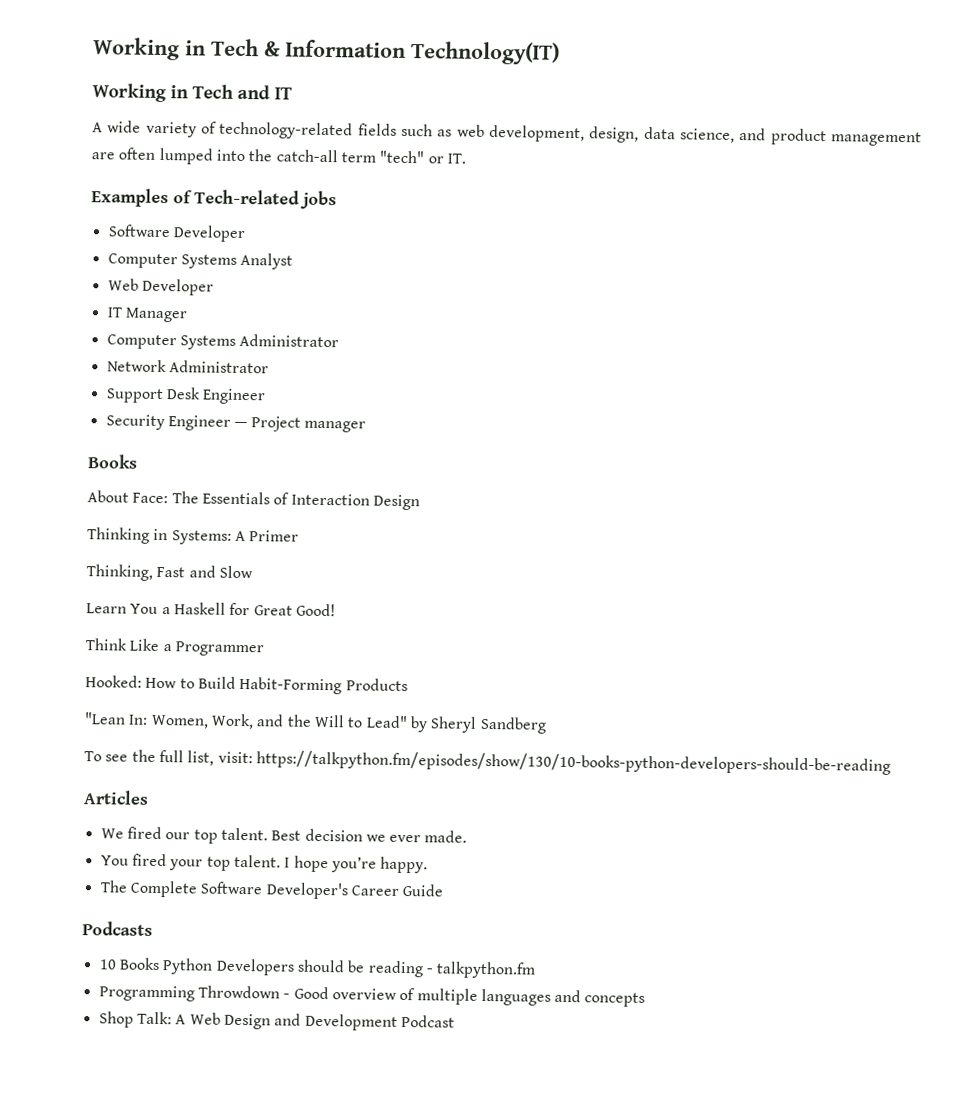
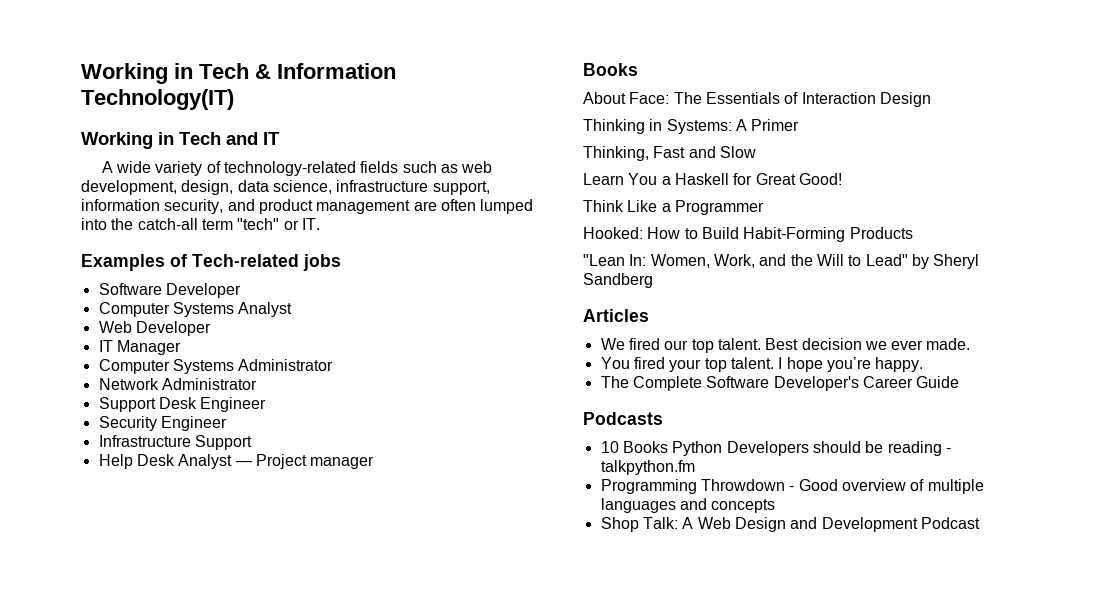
(735, 135) none -> [336,180,490,195] [81,199,224,214] infrastructure support, information security,
(231, 423) none -> [98,435,252,450] [98,454,233,469] // Infrastructure Support // Help Desk Analyst
[84,749,891,775] // To see the full list, visit: https://talkpython.fm/episodes/show/130/10-books-python-developers-should-be-reading -> (653, 280) none

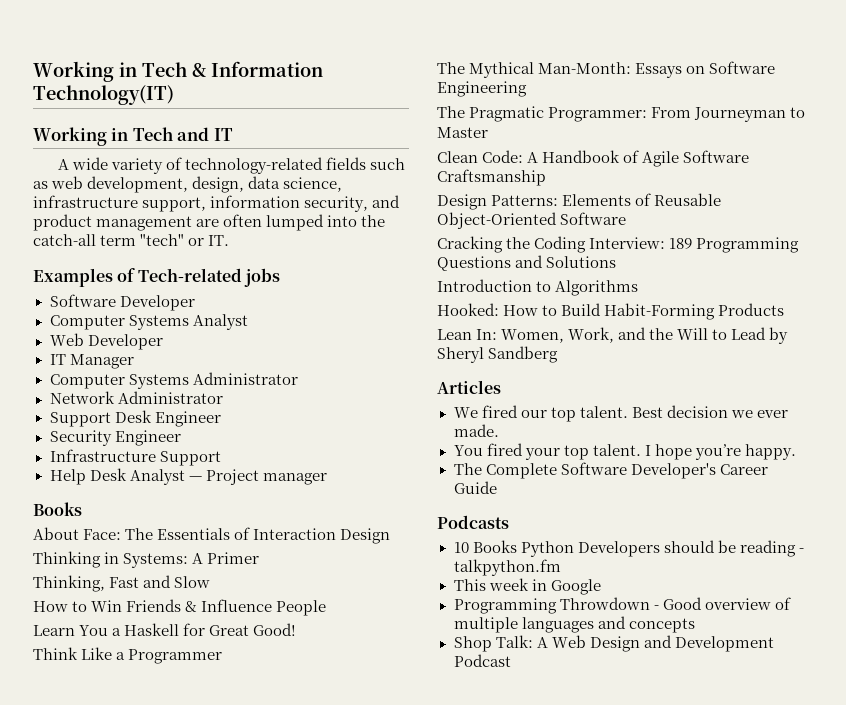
(756, 152) none -> [33,599,327,616] // How to Win Friends & Influence People
(764, 207) none -> [437,61,776,78] [437,81,527,97] [437,106,806,122] [437,127,488,138] [437,150,750,167] [437,169,546,186] [437,193,722,210] [437,212,627,229] [437,236,800,253] [437,255,617,271] [437,279,639,296] // The Mythical Man-Month: Essays on Software Engineering // The Pragmatic Programmer: From Journeyman to Master // Clean Code: A Handbook of Agile Software Craftsmanship // Design Patterns: Elements of Reusable Object-Oriented Software // Cracking the Coding Interview: 189 Programming Questions and Solutions // Introduction to Algorithms
[583,254,625,266] "Lean -> [437,329,472,340] Lean
[865,254,908,266] Lead" -> [731,327,767,340] Lead
(695, 467) none -> [453,578,601,595] // This week in Google

